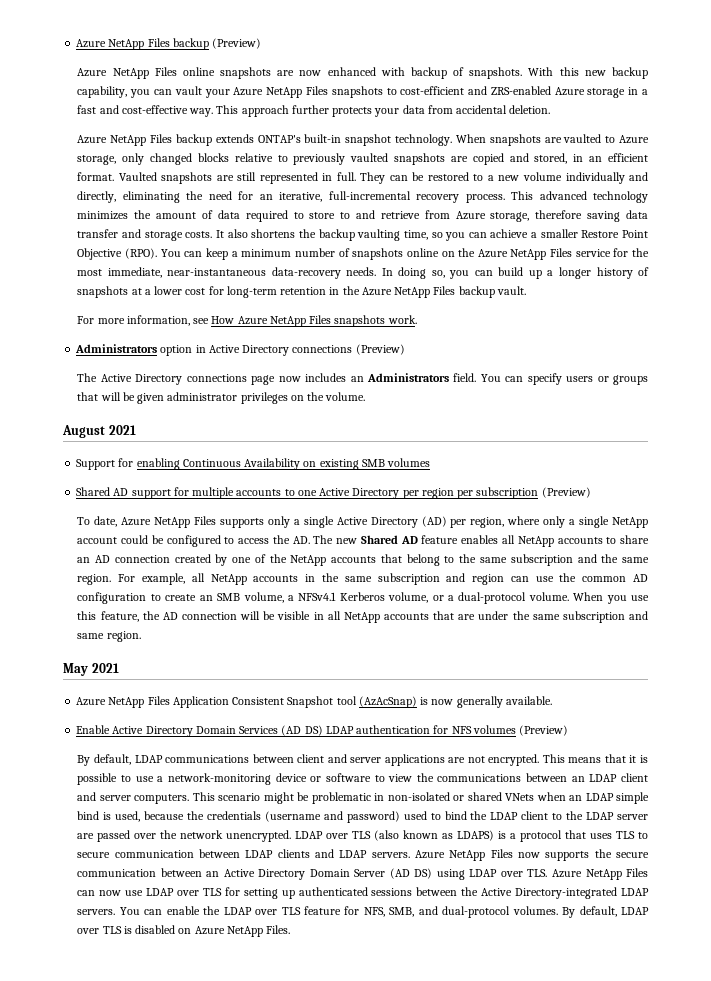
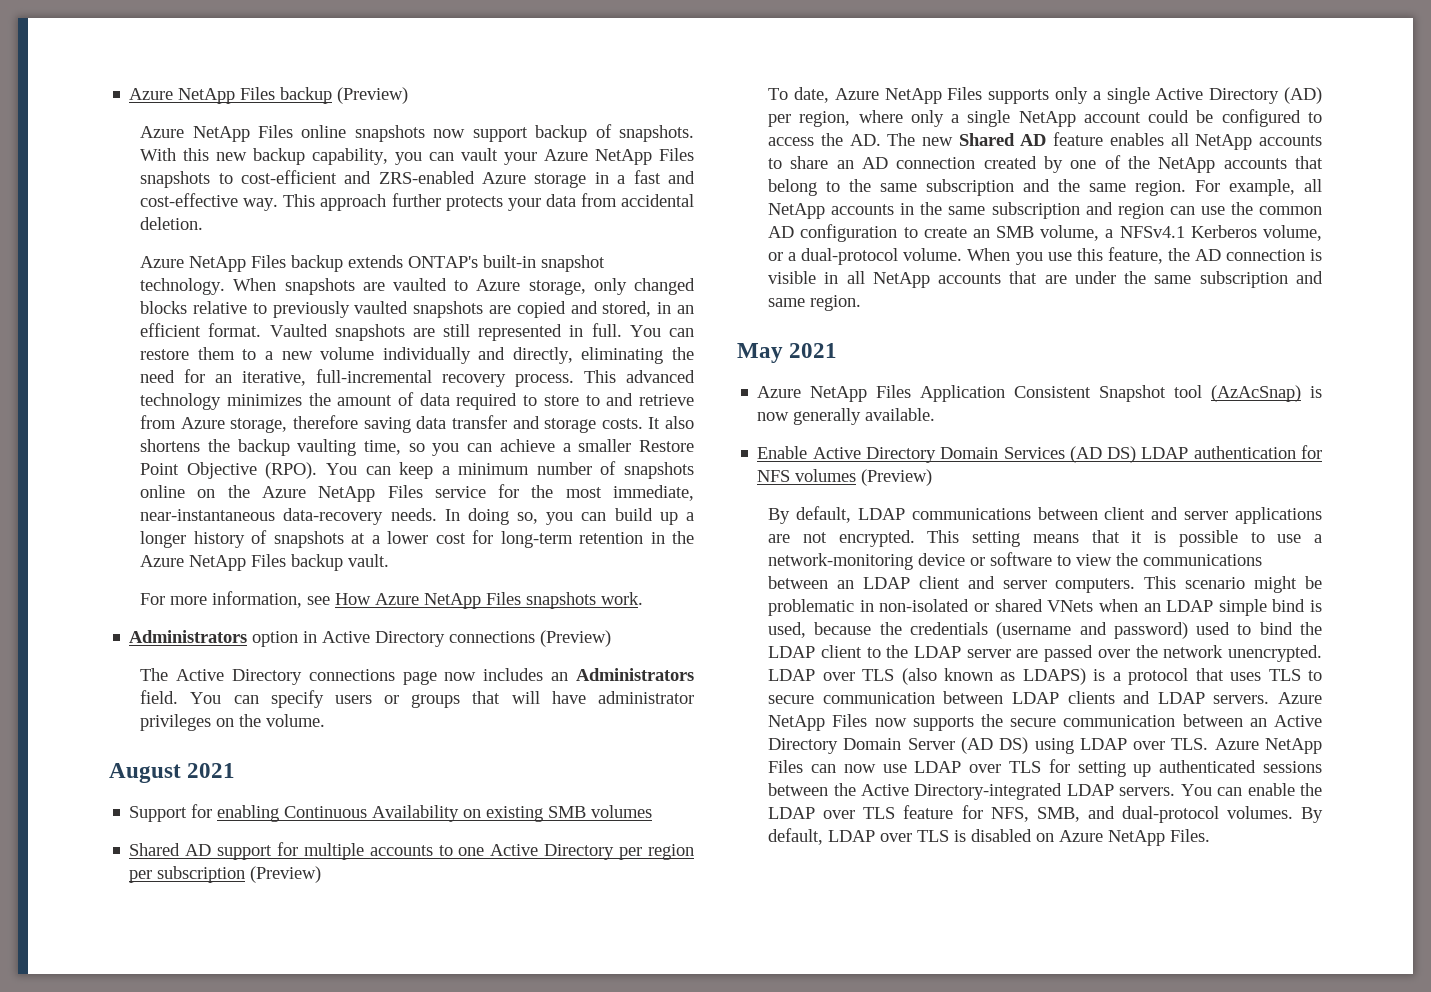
[277,67,405,76] are now enhanced with -> [433,127,528,142] now support
[360,172,469,184] They can be restored -> [629,325,694,337] [140,347,235,360] You can restore them
[122,392,165,404] be given -> [551,691,586,704] have
[240,611,276,620] will be -> [1309,249,1322,261] is
(565, 758) none -> [972,531,1021,547] setting

